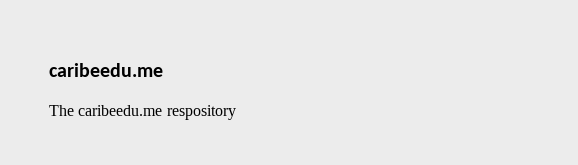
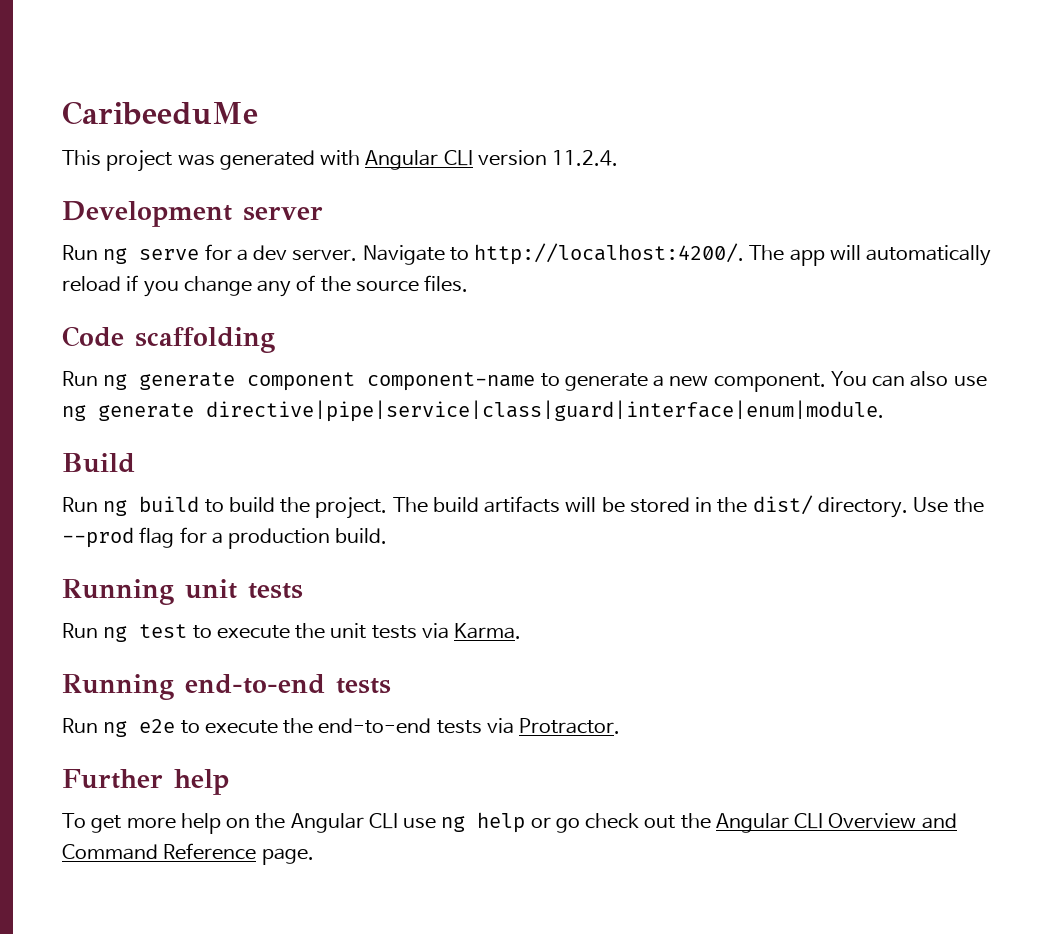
[49,63,163,77] [49,105,236,120] caribeedu.me // The caribeedu.me respository -> [62,101,258,125] [62,150,619,172] [62,201,323,227] [62,243,992,266] [62,275,469,297] [62,326,275,353] [62,371,987,392] [62,400,884,422] [62,453,135,473] [62,495,984,519] [62,527,388,549] [62,579,303,605] [62,623,522,642] [62,674,391,700] [62,718,621,737] [62,769,229,795] [62,812,957,834] [62,843,314,865] CaribeeduMe // This project was generated with Angular CLI version 11.2.4. // Development server // Run ng serve for a dev server. Navigate to http://localhost:4200/. The app will automatically reload if you change any of the source files. // Code scaffolding // Run ng generate component component-name to generate a new component. You can also use ng generate directive|pipe|service|class|guard|interface|enum|module. // Build // Run ng build to build the project. The build artifacts will be stored in the dist/ directory. Use the --prod flag for a production build. // Running unit tests // Run ng test to execute the unit tests via Karma. // Running end-to-end tests // Run ng e2e to execute the end-to-end tests via Protractor. // Further help // To get more help on the Angular CLI use ng help or go check out the Angular CLI Overview and Command Reference page.

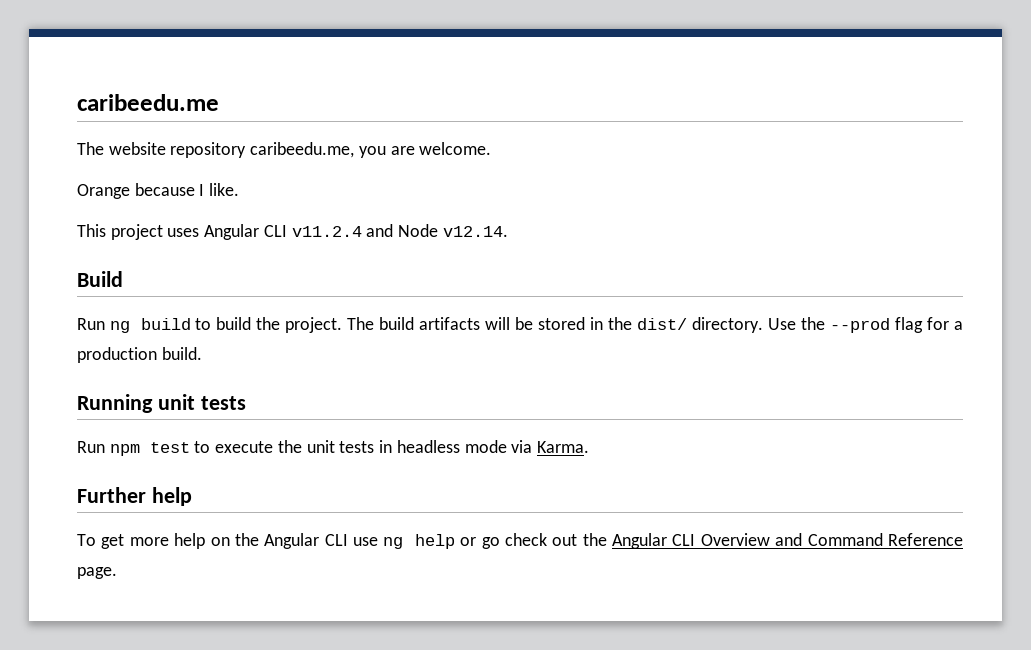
[62,101,258,125] [62,150,619,172] [62,201,323,227] [62,243,992,266] [62,275,469,297] [62,326,275,353] [62,371,987,392] [62,400,884,422] CaribeeduMe // This project was generated with Angular CLI version 11.2.4. // Development server // Run ng serve for a dev server. Navigate to http://localhost:4200/. The app will automatically reload if you change any of the source files. // Code scaffolding // Run ng generate component component-name to generate a new component. You can also use ng generate directive|pipe|service|class|guard|interface|enum|module. -> [77,94,219,111] [77,142,492,158] [77,183,240,199] [77,224,508,240] caribeedu.me // The website repository caribeedu.me, you are welcome. // Orange because I like. // This project uses Angular CLI v11.2.4 and Node v12.14.
[103,626,128,642] ng -> [109,444,140,456] npm
(417, 632) none -> [379,440,507,453] in headless mode
[62,674,391,700] [62,718,621,737] // Running end-to-end tests // Run ng e2e to execute the end-to-end tests via Protractor. -> (589, 447) none

